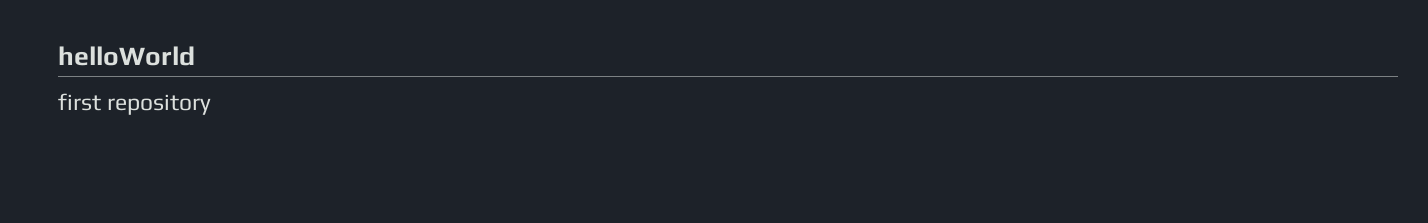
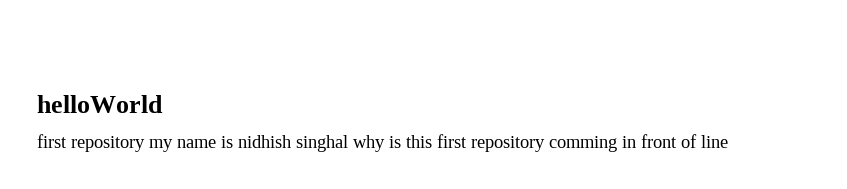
(212, 104) none -> [149,134,728,152] my name is nidhish singhal why is this first repository comming in front of line

